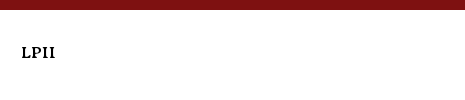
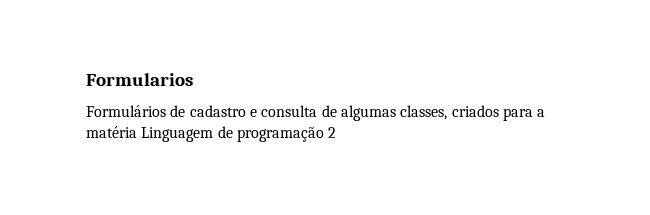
[21,47,56,58] LPII -> [86,73,193,86] [86,105,546,121] [86,126,337,142] Formularios // Formulários de cadastro e consulta de algumas classes, criados para a matéria Linguagem de programação 2

